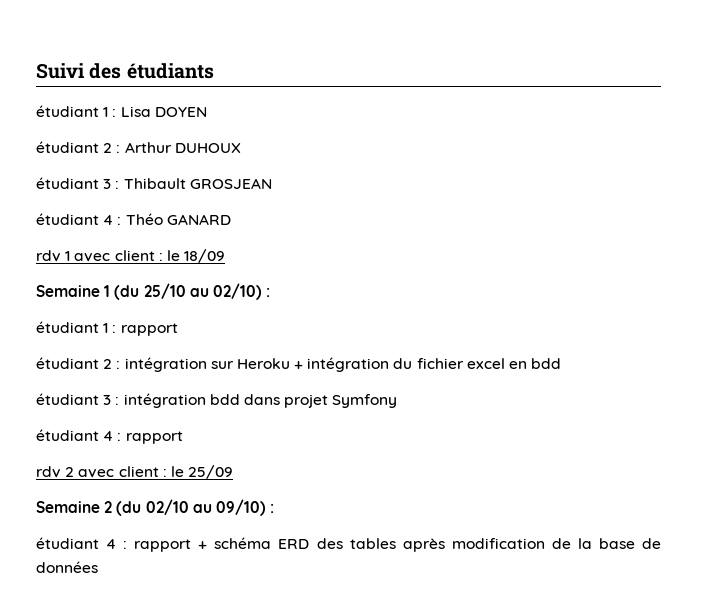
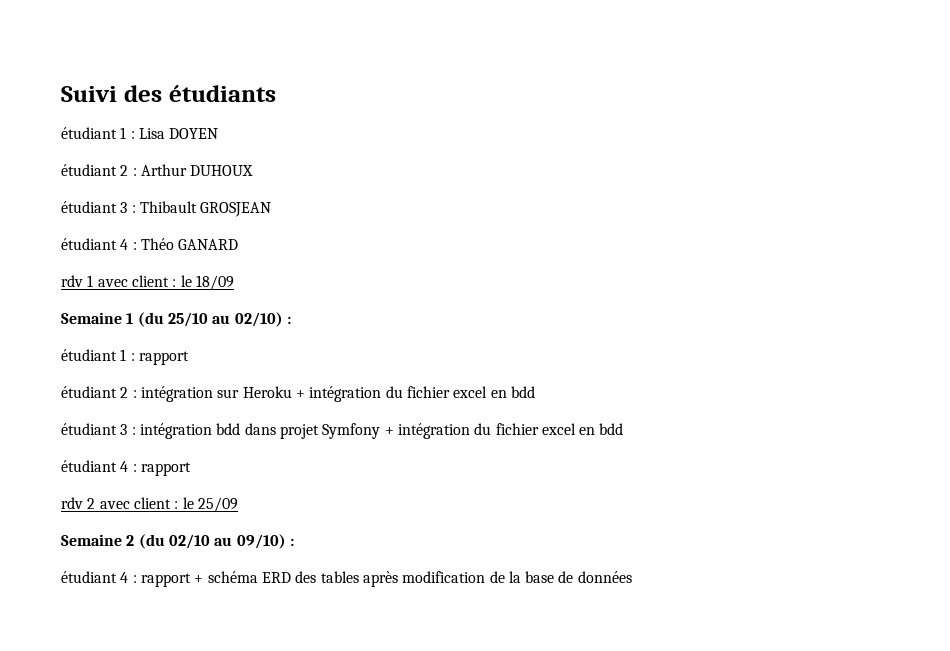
(398, 401) none -> [384,423,624,439] + intégration du fichier excel en bdd

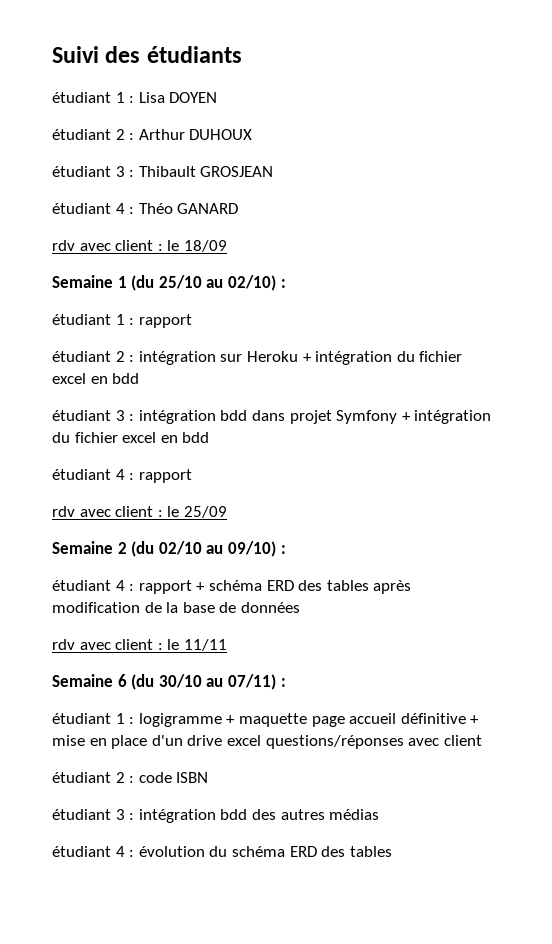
[87,275,94,287] 1 -> (75, 245) none
[87,498,96,509] 2 -> (75, 511) none
(632, 577) none -> [52,639,227,651] [52,674,286,690] [52,713,480,727] [52,735,482,749] [52,772,209,783] [52,809,380,823] [52,846,392,857] // rdv avec client : le 11/11 // Semaine 6 (du 30/10 au 07/11) : // étudiant 1 : logigramme + maquette page accueil définitive + mise en place d'un drive excel questions/réponses avec client // étudiant 2 : code ISBN // étudiant 3 : intégration bdd des autres médias // étudiant 4 : évolution du schéma ERD des tables

